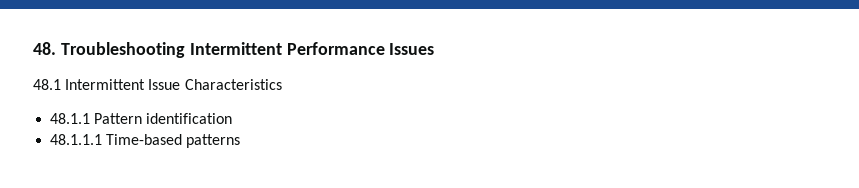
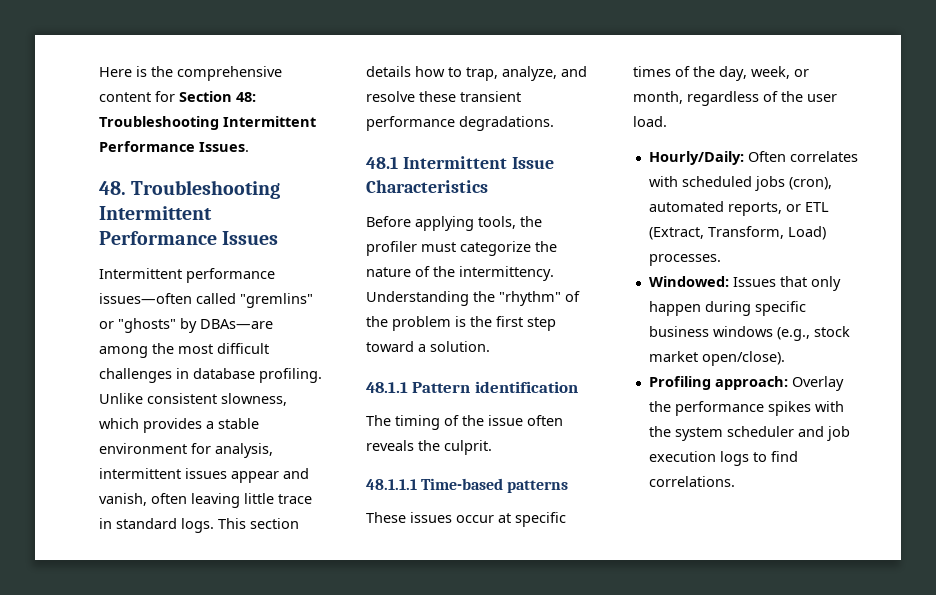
(33, 48) none -> [99,66,282,81] [99,91,256,102] [99,116,316,130] [99,141,249,152] Here is the comprehensive content for Section 48: Troubleshooting Intermittent Performance Issues. //
[33,79,282,90] [50,113,233,124] [50,134,241,148] 48.1 Intermittent Issue Characteristics // 48.1.1 Pattern identification // 48.1.1.1 Time-based patterns -> [99,268,275,283] [99,293,313,308] [99,318,273,333] [99,343,269,358] [99,368,322,383] [99,393,287,406] [99,418,259,433] [99,443,273,458] [99,468,309,483] [99,493,312,508] [99,518,299,533] [366,66,587,81] [366,91,521,102] [366,116,554,131] [366,156,554,169] [366,180,488,193] [366,216,542,231] [366,241,557,256] [366,266,554,281] [366,291,580,306] [366,316,556,331] [366,341,490,352] [366,381,578,393] [366,415,563,430] [366,440,492,455] [366,478,569,493] [366,512,566,527] [633,66,809,81] [633,91,837,106] [633,116,667,127] [648,151,858,165] [648,176,832,191] [648,201,829,216] [648,226,826,240] [648,254,721,266] [648,276,841,291] [648,301,806,316] [648,326,850,341] [648,351,785,366] [648,376,844,391] [648,401,844,416] [648,426,850,441] [648,451,798,466] [648,476,735,487] Intermittent performance issues—often called "gremlins" or "ghosts" by DBAs—are among the most difficult challenges in database profiling. Unlike consistent slowness, which provides a stable environment for analysis, intermittent issues appear and vanish, often leaving little trace in standard logs. This section details how to trap, analyze, and resolve these transient performance degradations. // 48.1 Intermittent Issue Characteristics // Before applying tools, the profiler must categorize the nature of the intermittency. Understanding the "rhythm" of the problem is the first step toward a solution. // 48.1.1 Pattern identification // The timing of the issue often reveals the culprit. // 48.1.1.1 Time-based patterns // These issues occur at specific times of the day, week, or month, regardless of the user load. // Hourly/Daily: Often correlates with scheduled jobs (cron), automated reports, or ETL (Extract, Transform, Load) processes. // Windowed: Issues that only happen during specific business windows (e.g., stock market open/close). // Profiling approach: Overlay the performance spikes with the system scheduler and job execution logs to find correlations.

